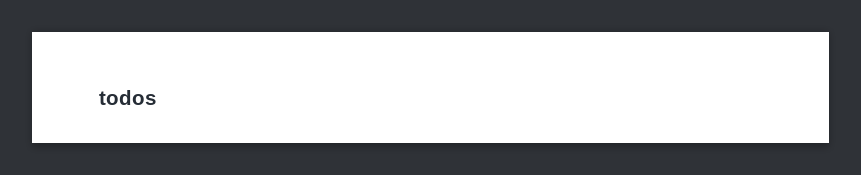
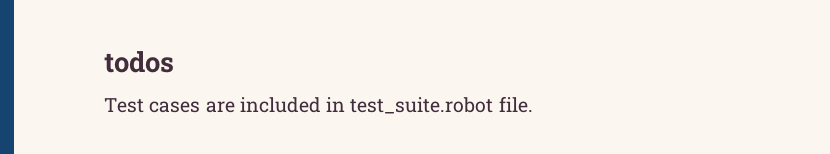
(156, 97) none -> [104,96,533,114] // Test cases are included in test_suite.robot file.

